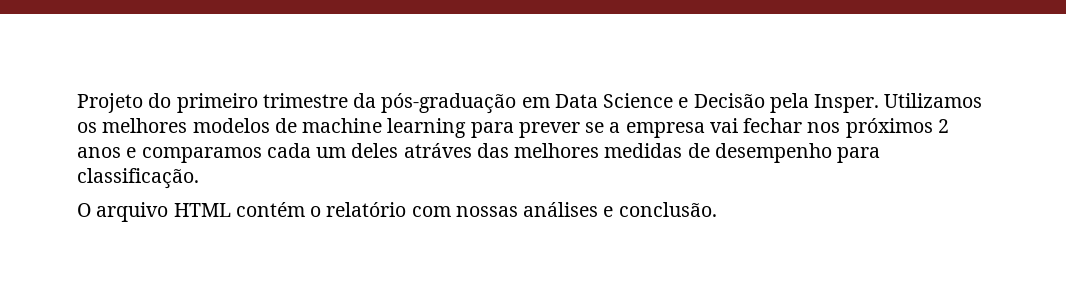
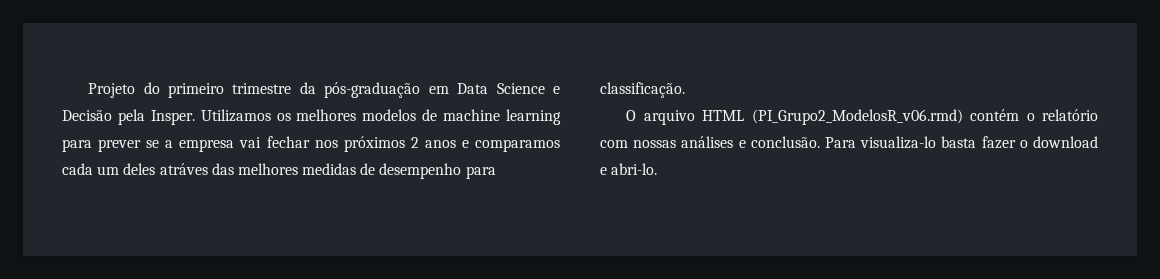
(231, 210) none -> [751,109,963,125] (PI_Grupo2_ModelosR_v06.rmd)
(717, 209) none -> [825,136,1098,149] [600,163,658,175] Para visualiza-lo basta fazer o download e abri-lo.

